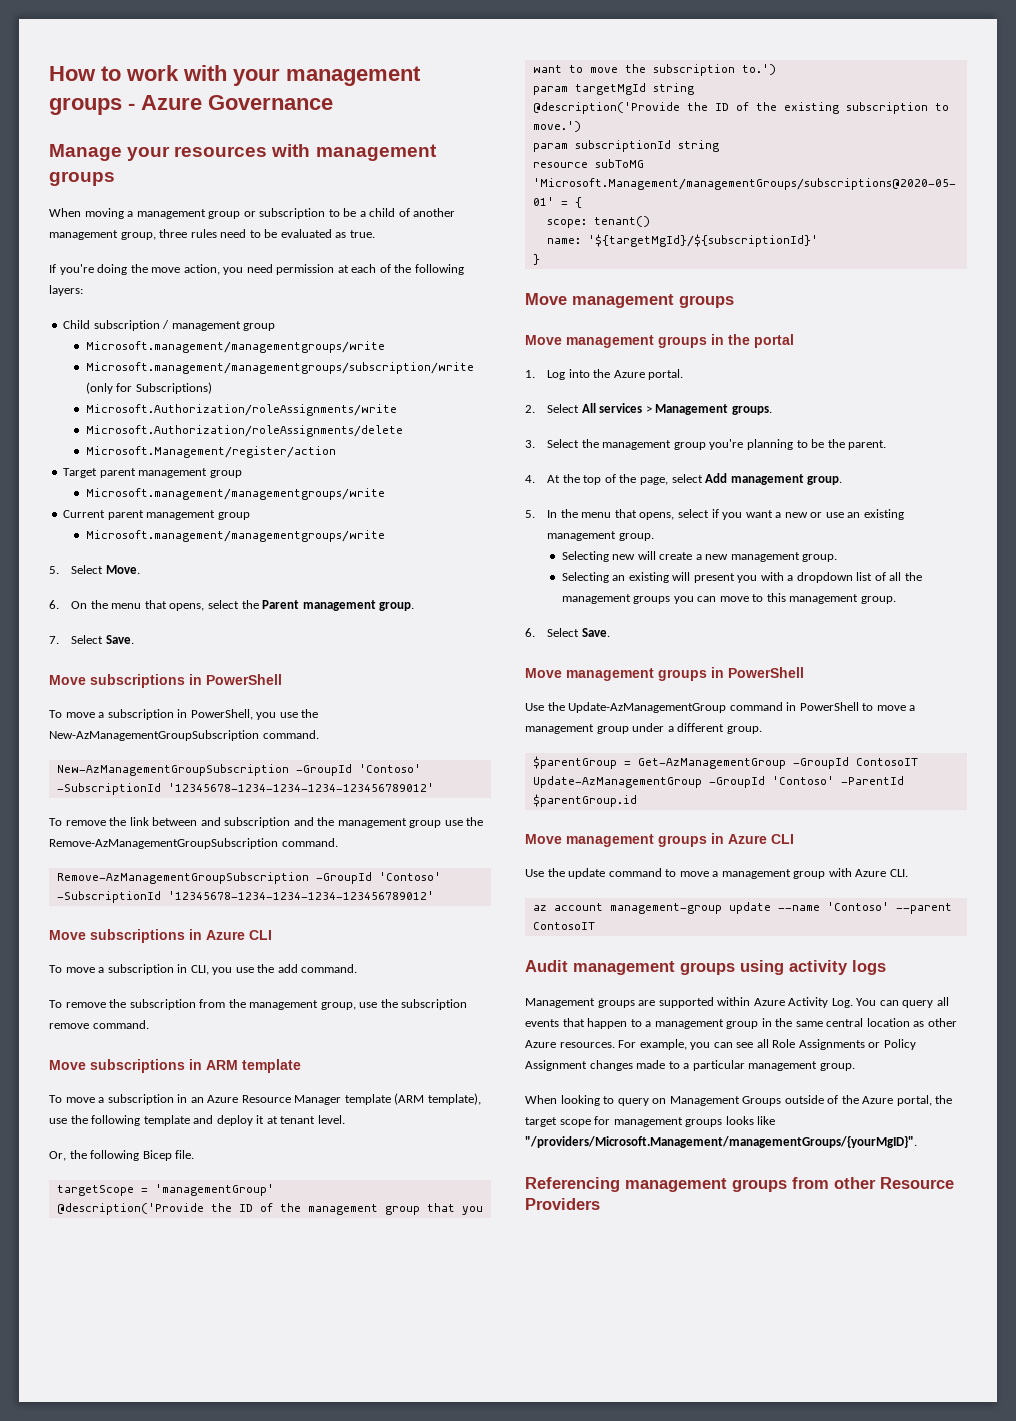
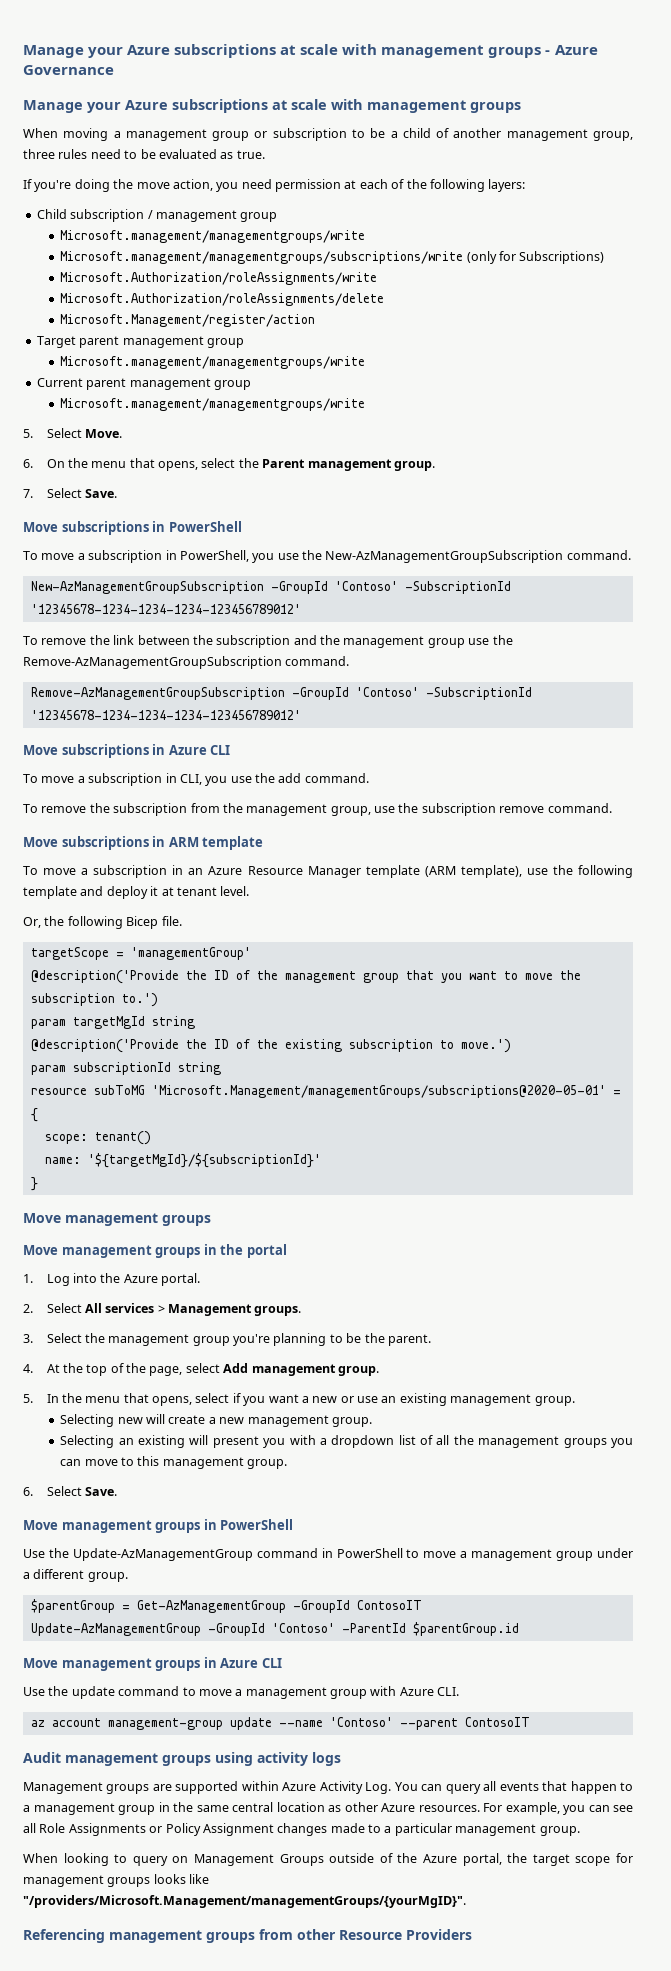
[49,65,280,86] How to work with your -> [23,44,378,58] Manage your Azure subscriptions at scale with
[174,146,268,157] resources -> [125,99,327,113] Azure subscriptions at scale
[85,362,474,374] Microsoft.management/managementgroups/subscription/write -> [60,251,464,264] Microsoft.management/managementgroups/subscriptions/write
[200,817,221,826] and -> [192,635,213,645] the

